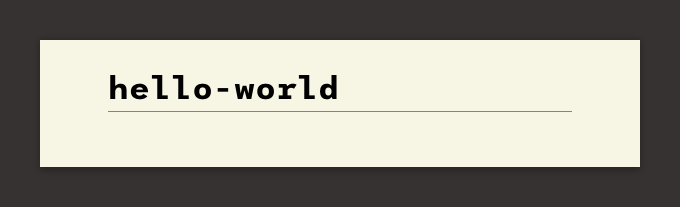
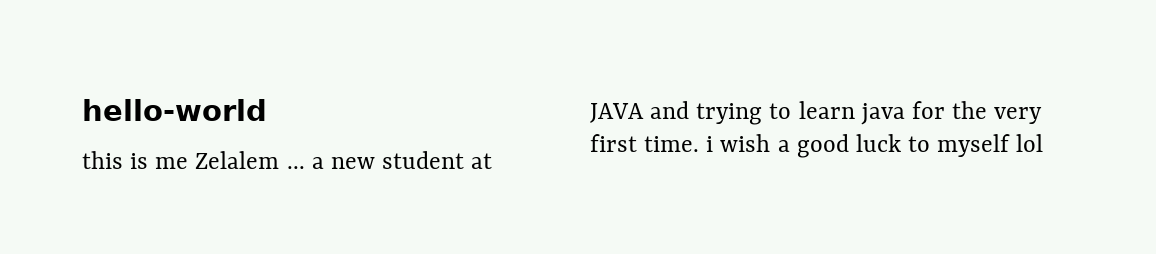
(339, 87) none -> [82,151,493,169] [590,101,1043,125] [590,134,1044,158] // this is me Zelalem ... a new student at JAVA and trying to learn java for the very first time. i wish a good luck to myself lol

